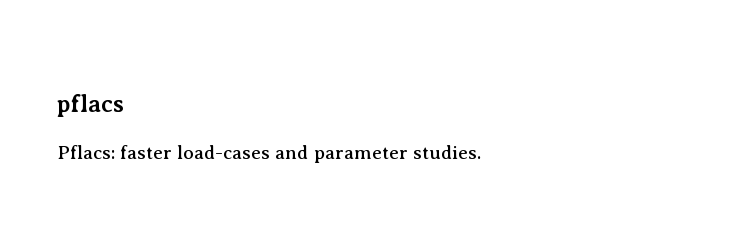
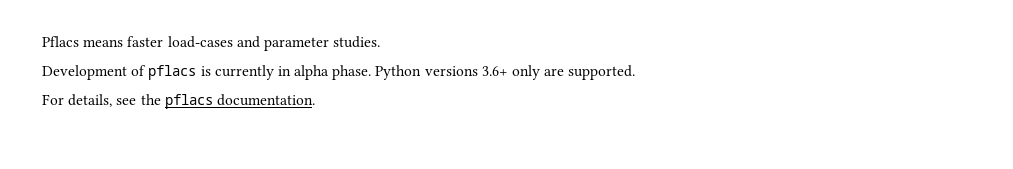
[57,94,124,117] [57,145,115,159] pflacs // Pflacs: -> [42,36,124,47] Pflacs means
(481, 152) none -> [42,65,636,80] [42,94,315,109] // Development of pflacs is currently in alpha phase. Python versions 3.6+ only are supported. // For details, see the pflacs documentation.

